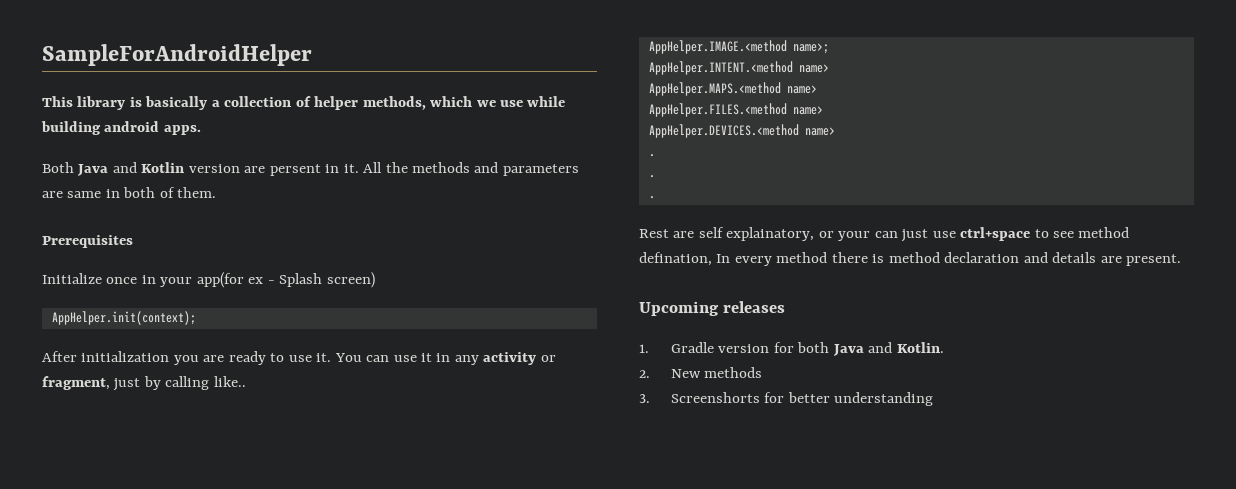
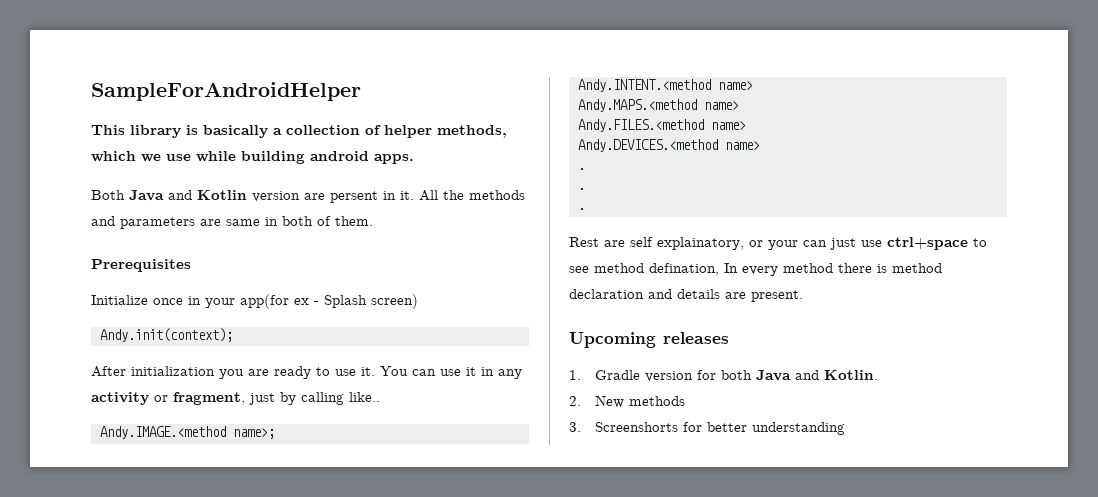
[51,311,196,325] AppHelper.init(context); -> [100,328,233,342] Andy.init(context);
[648,40,787,54] AppHelper.IMAGE.<method -> [100,426,226,439] Andy.IMAGE.<method
[648,61,829,75] [648,82,817,96] [648,103,823,117] [648,124,799,138] AppHelper.INTENT.<method name> // AppHelper.MAPS.<method name> // AppHelper.FILES.<method name> // AppHelper.DEVICES.<method -> [578,79,753,92] [578,99,739,112] [578,119,746,132] [578,139,718,152] Andy.INTENT.<method name> // Andy.MAPS.<method name> // Andy.FILES.<method name> // Andy.DEVICES.<method

